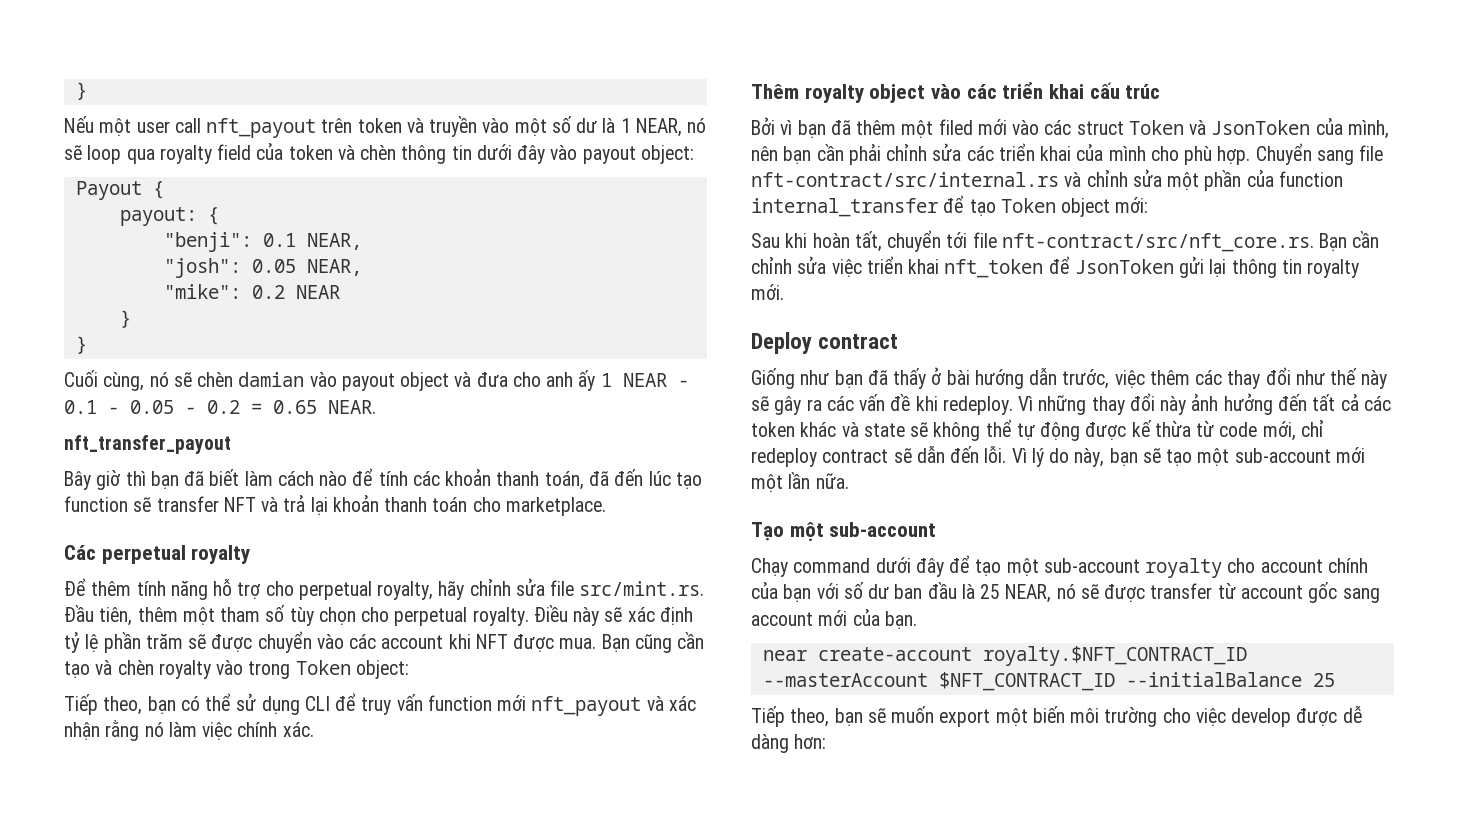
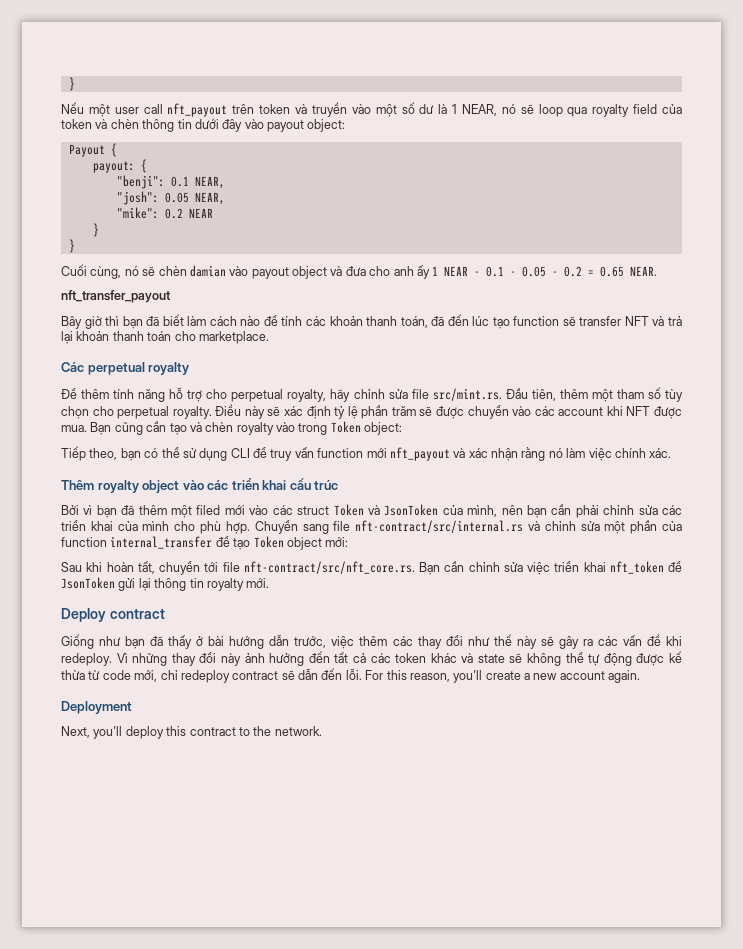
[1011,447,1365,467] [751,472,849,492] [751,522,937,541] [751,555,1368,578] [751,582,1380,603] [751,609,917,629] [762,646,1247,666] [762,672,1335,691] [751,705,1362,727] [751,734,827,753] Vì lý do này, bạn sẽ tạo một sub-account mới một lần nữa. // Tạo một sub-account // Chạy command dưới đây để tạo một sub-account royalty cho account chính của bạn với số dư ban đầu là 25 NEAR, nó sẽ được transfer từ account gốc sang account mới của bạn. // near create-account royalty.$NFT_CONTRACT_ID --masterAccount $NFT_CONTRACT_ID --initialBalance 25 // Tiếp theo, bạn sẽ muốn export một biến môi trường cho việc develop được dễ dàng hơn: -> [365,670,641,683] [61,701,132,714] [61,726,322,739] For this reason, you'll create a new account again. // Deployment // Next, you'll deploy this contract to the network.

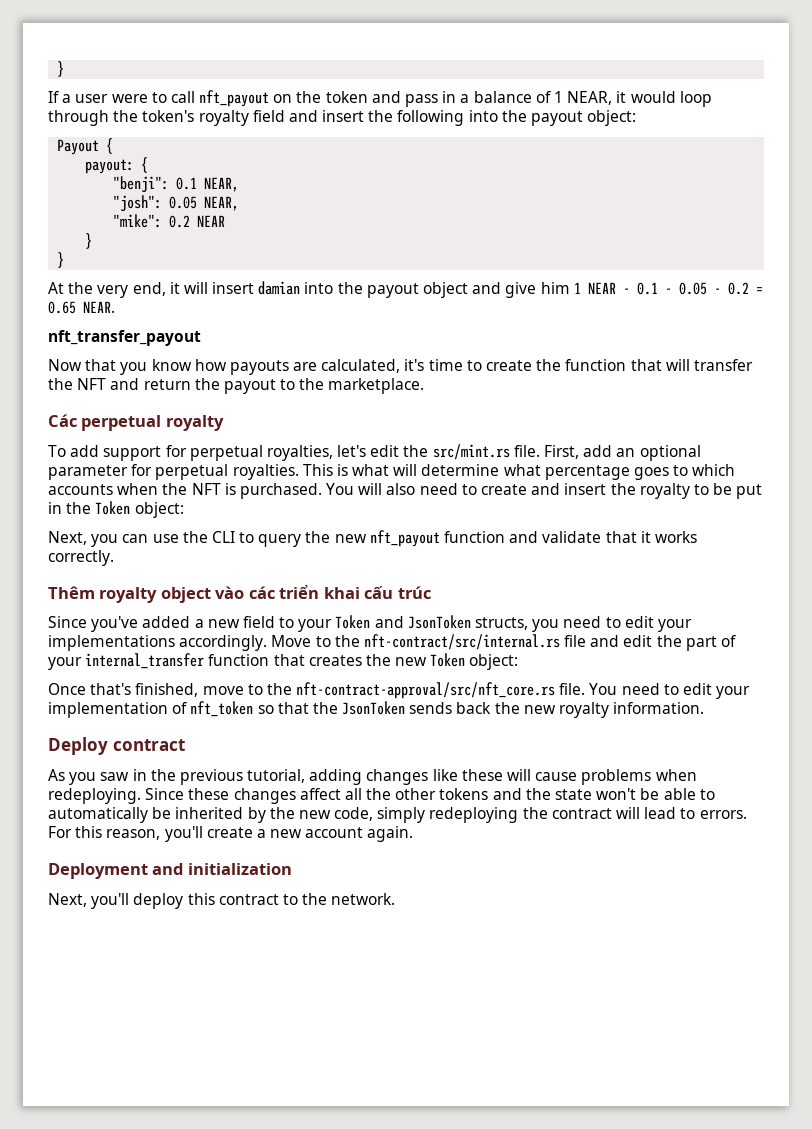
[68,77,75,91] [61,102,683,117] [61,119,264,132] } // Nếu một user call nft_payout trên token và truyền vào một số dư là 1 NEAR, nó sẽ loop qua royalty field của token và chèn thông tin dưới đây vào -> [57,61,65,77] [48,90,712,107] [48,110,527,126] } // If a user were to call nft_payout on the token and pass in a balance of 1 NEAR, it would loop through the token's royalty field and insert the following into the
[61,264,430,279] Cuối cùng, nó sẽ chèn damian vào payout object và đưa cho anh ấy -> [48,281,570,298] At the very end, it will insert damian into the payout object and give him
[61,314,682,329] [61,331,269,344] [61,362,190,375] [61,387,683,402] [61,404,682,419] [61,421,403,435] [61,446,672,461] Bây giờ thì bạn đã biết làm cách nào để tính các khoản thanh toán, đã đến lúc tạo function sẽ transfer NFT và trả lại khoản thanh toán cho marketplace. // Các perpetual royalty // Để thêm tính năng hỗ trợ cho perpetual royalty, hãy chỉnh sửa file src/mint.rs. Đầu tiên, thêm một tham số tùy chọn cho perpetual royalty. Điều này sẽ xác định tỷ lệ phần trăm sẽ được chuyển vào các account khi NFT được mua. Bạn cũng cần tạo và chèn royalty vào trong Token object: // Tiếp theo, bạn có thể sử dụng CLI để truy vấn function mới nft_payout và xác nhận rằng nó làm việc chính xác. -> [48,359,753,375] [48,378,425,394] [48,414,224,431] [48,444,701,461] [48,464,736,480] [48,483,763,499] [48,501,184,518] [48,530,697,547] [48,550,114,566] Now that you know how payouts are calculated, it's time to create the function that will transfer the NFT and return the payout to the marketplace. // Các perpetual royalty // To add support for perpetual royalties, let's edit the src/mint.rs file. First, add an optional parameter for perpetual royalties. This is what will determine what percentage goes to which accounts when the NFT is purchased. You will also need to create and insert the royalty to be put in the Token object: // Next, you can use the CLI to query the new nft_payout function and validate that it works correctly.
[61,504,683,518] [61,520,682,534] [61,536,349,550] [61,561,682,575] [61,577,270,591] [61,608,165,622] [61,634,682,649] [61,651,682,666] [61,668,362,683] Bởi vì bạn đã thêm một filed mới vào các struct Token và JsonToken của mình, nên bạn cần phải chỉnh sửa các triển khai của mình cho phù hợp. Chuyển sang file nft-contract/src/internal.rs và chỉnh sửa một phần của function internal_transfer để tạo Token object mới: // Sau khi hoàn tất, chuyển tới file nft-contract/src/nft_core.rs. Bạn cần chỉnh sửa việc triển khai nft_token để JsonToken gửi lại thông tin royalty mới. // Deploy contract // Giống như bạn đã thấy ở bài hướng dẫn trước, việc thêm các thay đổi như thế này sẽ gây ra các vấn đề khi redeploy. Vì những thay đổi này ảnh hưởng đến tất cả các token khác và state sẽ không thể tự động được kế thừa từ code mới, chỉ redeploy contract sẽ dẫn đến lỗi. -> [48,615,692,632] [48,634,737,651] [48,653,519,670] [48,682,751,699] [48,701,705,718] [48,737,185,755] [48,769,697,785] [48,788,715,804] [48,807,747,823] Since you've added a new field to your Token and JsonToken structs, you need to edit your implementations accordingly. Move to the nft-contract/src/internal.rs file and edit the part of your internal_transfer function that creates the new Token object: // Once that's finished, move to the nft-contract-approval/src/nft_core.rs file. You need to edit your implementation of nft_token so that the JsonToken sends back the new royalty information. // Deploy contract // As you saw in the previous tutorial, adding changes like these will cause problems when redeploying. Since these changes affect all the other tokens and the state won't be able to automatically be inherited by the new code, simply redeploying the contract will lead to errors.
(132, 707) none -> [152,863,292,875] and initialization

